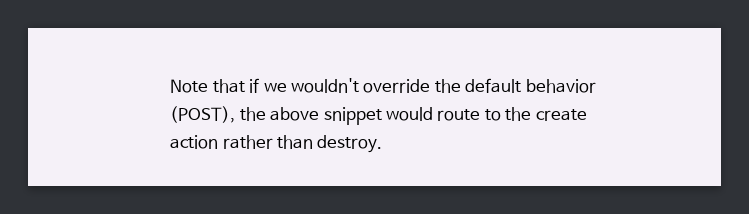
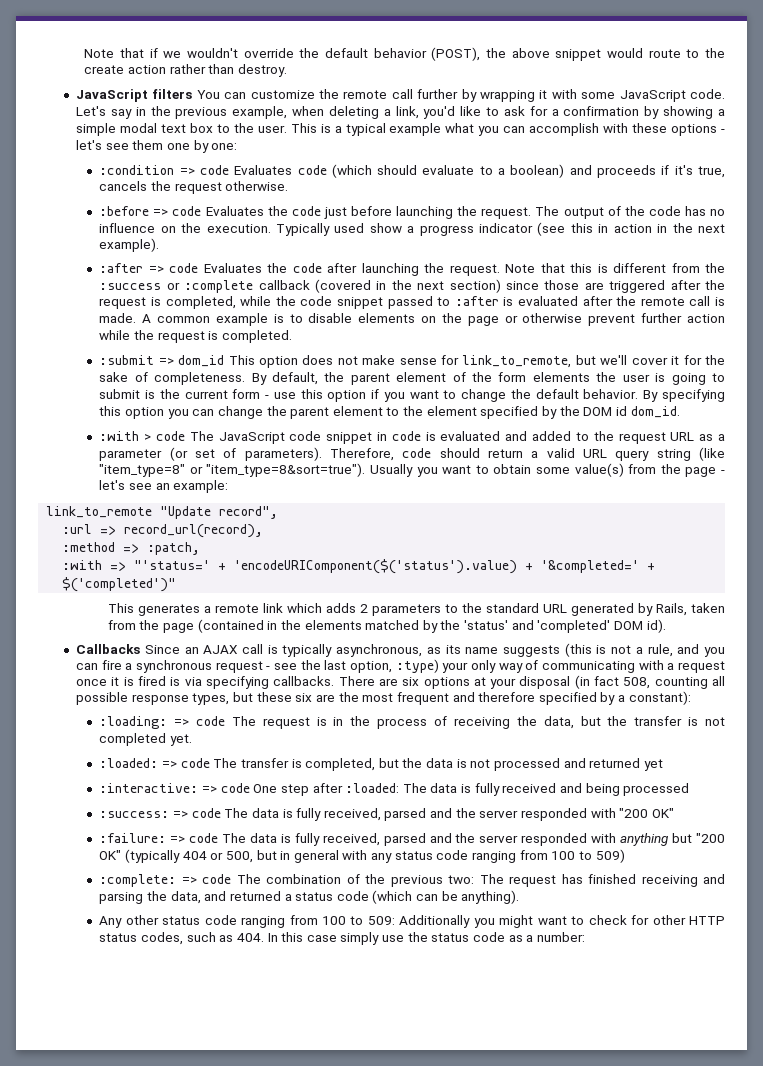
(383, 144) none -> [76,89,726,102] [76,106,726,119] [76,123,725,136] [76,140,238,153] [99,164,726,178] [99,181,289,194] [99,206,726,219] [99,222,725,236] [99,238,160,252] [99,263,725,276] [99,279,726,293] [99,296,725,309] [99,313,725,326] [99,330,292,343] [99,355,725,368] [99,372,725,385] [99,389,725,402] [99,406,680,419] [99,431,725,444] [99,447,725,461] [99,463,725,477] [99,480,229,493] [46,506,279,519] [62,524,264,538] [62,542,201,555] [62,559,656,574] [62,577,177,592] [107,603,726,616] [107,619,666,633] [76,643,725,657] [76,659,725,673] [76,675,725,689] [76,691,691,705] [99,716,726,729] [99,733,192,746] [99,758,663,771] [99,783,690,796] [99,808,674,821] [99,833,725,846] [99,849,625,863] [99,874,725,887] [99,890,520,904] [99,915,726,928] [99,932,585,945] // JavaScript filters You can customize the remote call further by wrapping it with some JavaScript code. Let's say in the previous example, when deleting a link, you'd like to ask for a confirmation by showing a simple modal text box to the user. This is a typical example what you can accomplish with these options - let's see them one by one: // :condition => code Evaluates code (which should evaluate to a boolean) and proceeds if it's true, cancels the request otherwise. // :before => code Evaluates the code just before launching the request. The output of the code has no influence on the execution. Typically used show a progress indicator (see this in action in the next example). // :after => code Evaluates the code after launching the request. Note that this is different from the :success or :complete callback (covered in the next section) since those are triggered after the request is completed, while the code snippet passed to :after is evaluated after the remote call is made. A common example is to disable elements on the page or otherwise prevent further action while the request is completed. // :submit => dom_id This option does not make sense for link_to_remote, but we'll cover it for the sake of completeness. By default, the parent element of the form elements the user is going to submit is the current form - use this option if you want to change the default behavior. By specifying this option you can change the parent element to the element specified by the DOM id dom_id. // :with > code The JavaScript code snippet in code is evaluated and added to the request URL as a parameter (or set of parameters). Therefore, code should return a valid URL query string (like "item_type=8" or "item_type=8&sort=true"). Usually you want to obtain some value(s) from the page - let's see an example: // link_to_remote "Update record", // :url => record_url(record), // :method => :patch, // :with => "'status=' + 'encodeURIComponent($('status').value) + '&completed=' + $('completed')" // This generates a remote link which adds 2 parameters to the standard URL generated by Rails, taken from the page (contained in the elements matched by the 'status' and 'completed' DOM id). // Callbacks Since an AJAX call is typically asynchronous, as its name suggests (this is not a rule, and you can fire a synchronous request - see the last option, :type) your only way of communicating with a request once it is fired is via specifying callbacks. There are six options at your disposal (in fact 508, counting all possible response types, but these six are the most frequent and therefore specified by a constant): // :loading: => code The request is in the process of receiving the data, but the transfer is not completed yet. // :loaded: => code The transfer is completed, but the data is not processed and returned yet // :interactive: => code One step after :loaded: The data is fully received and being processed // :success: => code The data is fully received, parsed and the server responded with "200 OK" // :failure: => code The data is fully received, parsed and the server responded with anything but "200 OK" (typically 404 or 500, but in general with any status code ranging from 100 to 509) // :complete: => code The combination of the previous two: The request has finished receiving and parsing the data, and returned a status code (which can be anything). // Any other status code ranging from 100 to 509: Additionally you might want to check for other HTTP status codes, such as 404. In this case simply use the status code as a number:

